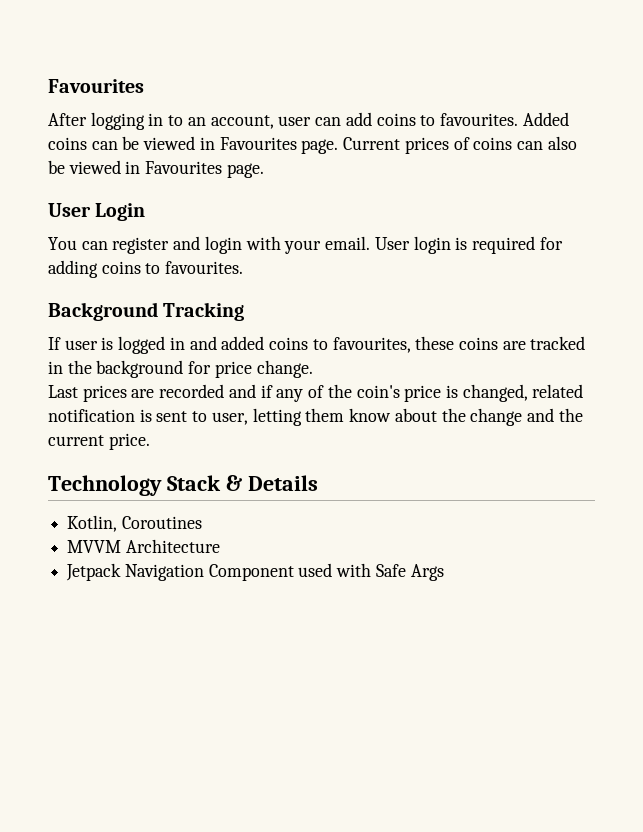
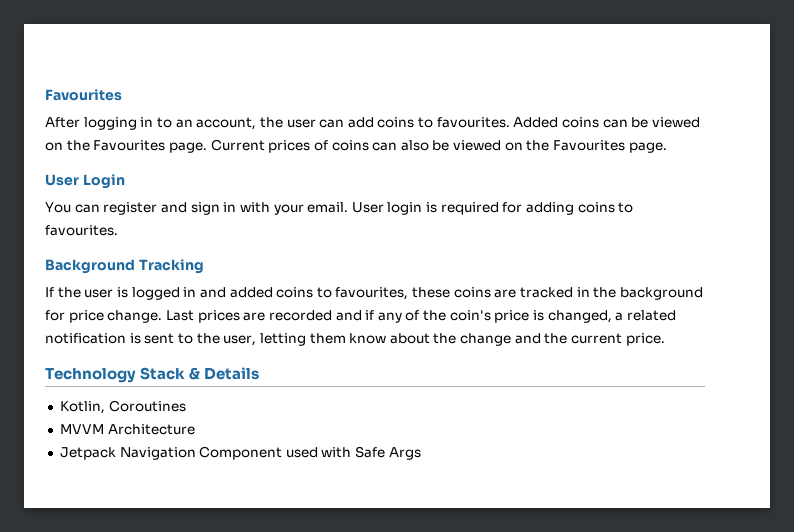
(274, 122) none -> [259,117,283,128] the
[199,137,215,150] in -> [45,140,90,151] on the
[125,161,141,174] in -> [504,140,550,151] on the
[204,236,242,254] login -> [190,202,237,215] sign in
(61, 343) none -> [57,287,81,298] the
(313, 369) // -> (163, 316) none
(528, 393) none -> [615,312,624,321] a
(208, 416) none -> [196,333,220,344] the

